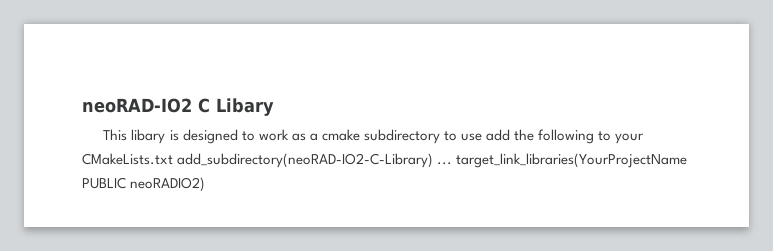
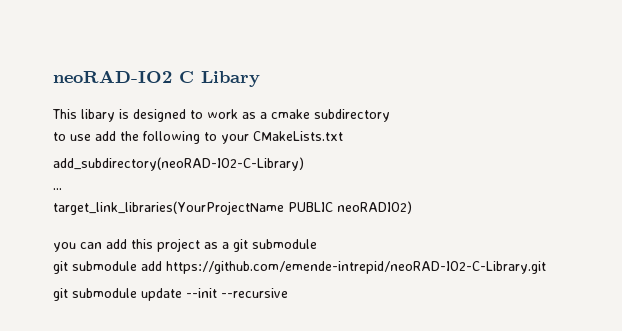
(440, 136) none -> (390, 115) //
(173, 159) none -> (343, 136) //
(434, 160) none -> (304, 164) //
(453, 163) none -> (62, 189) //
(206, 184) none -> [53,238,317,252] [53,261,546,274] [53,288,288,301] // you can add this project as a git submodule // git submodule add https://github.com/emende-intrepid/neoRAD-IO2-C-Library.git // git submodule update --init --recursive

